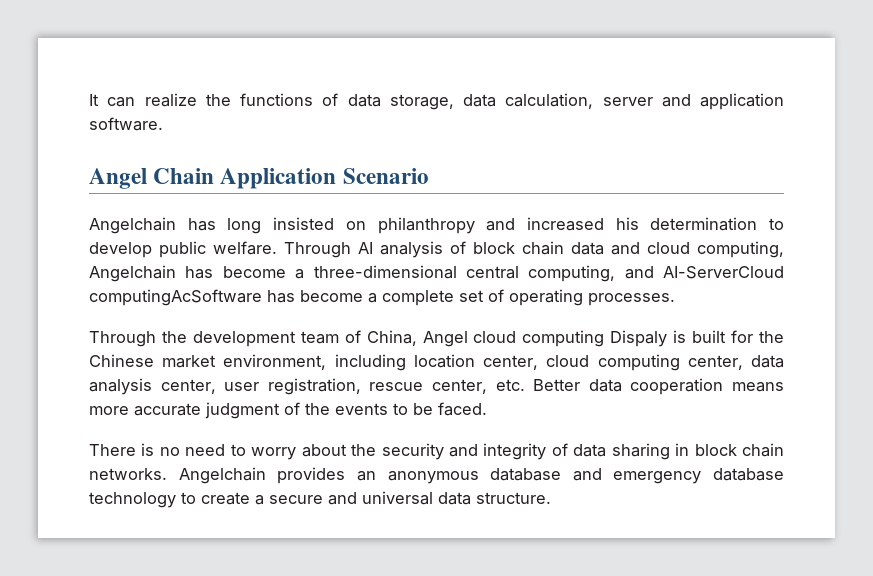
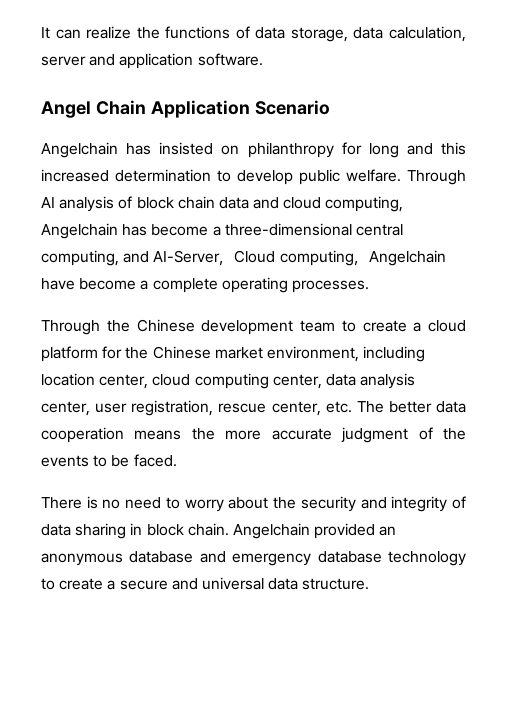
[227,218,262,234] long -> (152, 149) none
[486,217,639,231] and increased his -> [341,142,466,158] [41,169,109,182] for long and this increased
[663,266,784,279] [89,289,295,306] AI-ServerCloud computingAcSoftware has -> [153,250,446,266] [41,278,75,290] AI-Server，Cloud computing，Angelchain have
[459,289,504,302] set of -> (218, 285) none
(187, 337) none -> [136,319,195,332] Chinese
[344,330,727,347] of China, Angel cloud computing Dispaly is built -> [341,320,466,332] [41,346,98,362] to create a cloud platform
[533,379,581,391] Better -> [356,401,432,413] The better
(785, 387) none -> [191,428,215,440] the
[742,443,784,457] [89,467,346,484] chain networks. Angelchain provides -> [187,523,376,539] chain. Angelchain provided

